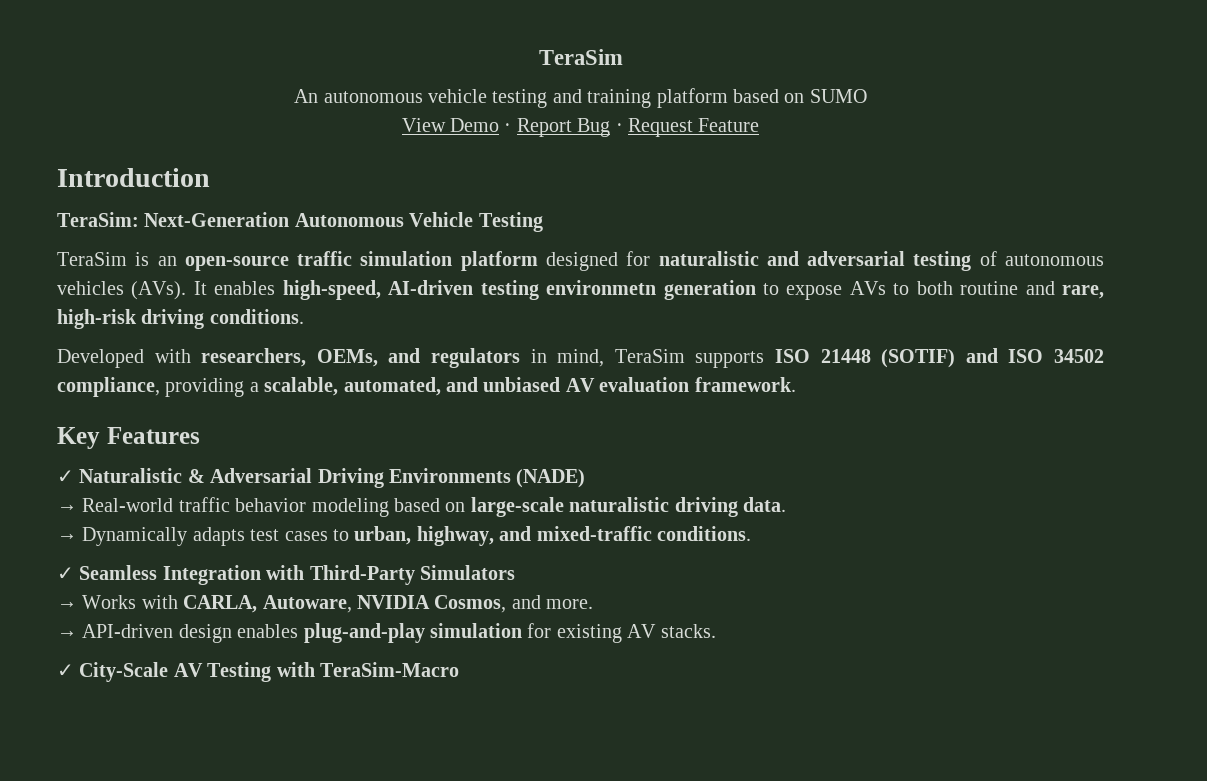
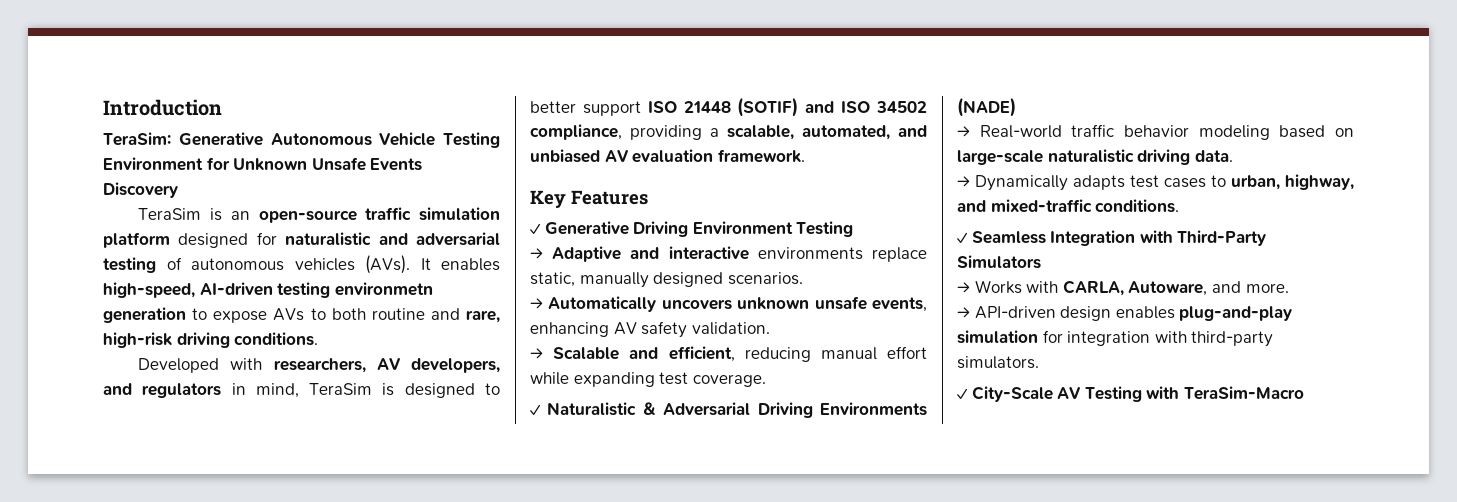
[538,49,623,65] [294,88,867,108] [401,118,760,137] TeraSim // An autonomous vehicle testing and training platform based on SUMO // View Demo · Report Bug · Request Feature // -> (103, 107) none
[144,212,290,227] Next-Generation -> [178,132,263,146] Generative
(543, 222) none -> [103,157,423,171] [103,182,178,198] Environment for Unknown Unsafe Events Discovery
[316,349,378,367] OEMs, -> [376,358,500,373] AV developers,
[695,351,765,368] supports -> [382,383,500,398] [530,101,641,116] is designed to better support
(200, 435) none -> [530,221,854,237] [530,246,927,262] [530,272,803,288] [530,296,927,312] [530,321,770,338] [530,346,927,362] [530,372,766,387] // ✓ Generative Driving Environment Testing // → Adaptive and interactive environments replace static, manually designed scenarios. // → Automatically uncovers unknown unsafe events, enhancing AV safety validation. // → Scalable and efficient, reducing manual effort while expanding test coverage.
[357,595,507,613] NVIDIA Cosmos, -> (1208, 288) none
[556,624,716,643] existing AV stacks. -> [1067,331,1274,347] [957,356,1039,369] integration with third-party simulators.

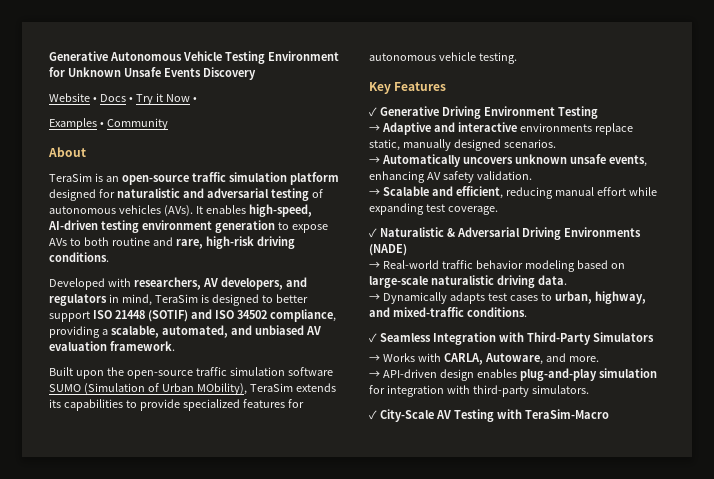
[103,99,222,116] [103,132,171,146] Introduction // TeraSim: -> (49, 56) none
(178, 190) none -> [49,93,197,105] [49,118,168,130] [48,147,86,157] // Website • Docs • Try it Now • // Examples • Community // About
[334,282,433,296] environmetn -> [141,220,212,230] environment
(805, 156) none -> [49,367,333,379] [49,383,336,395] [49,399,304,411] [369,52,517,64] // Built upon the open-source traffic simulation software SUMO (Simulation of Urban MObility), TeraSim extends its capabilities to provide specialized features for autonomous vehicle testing.

